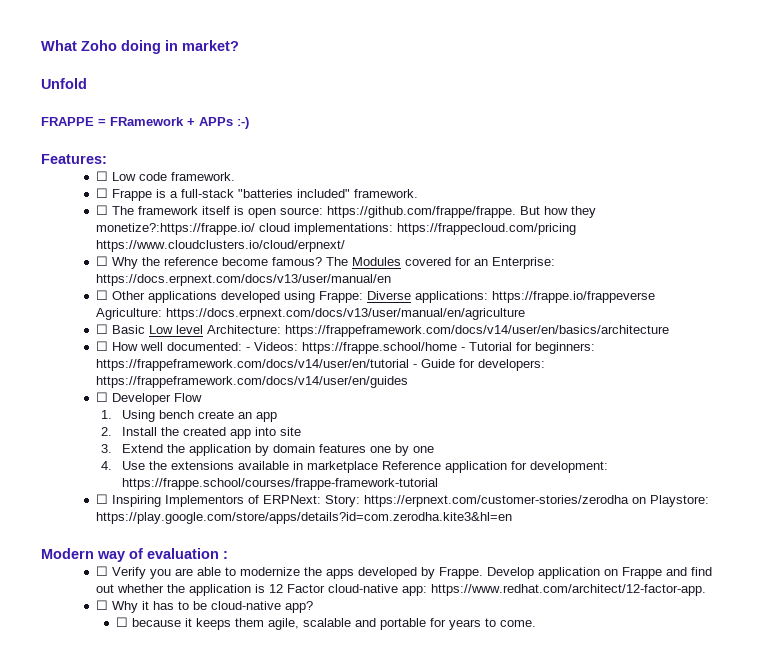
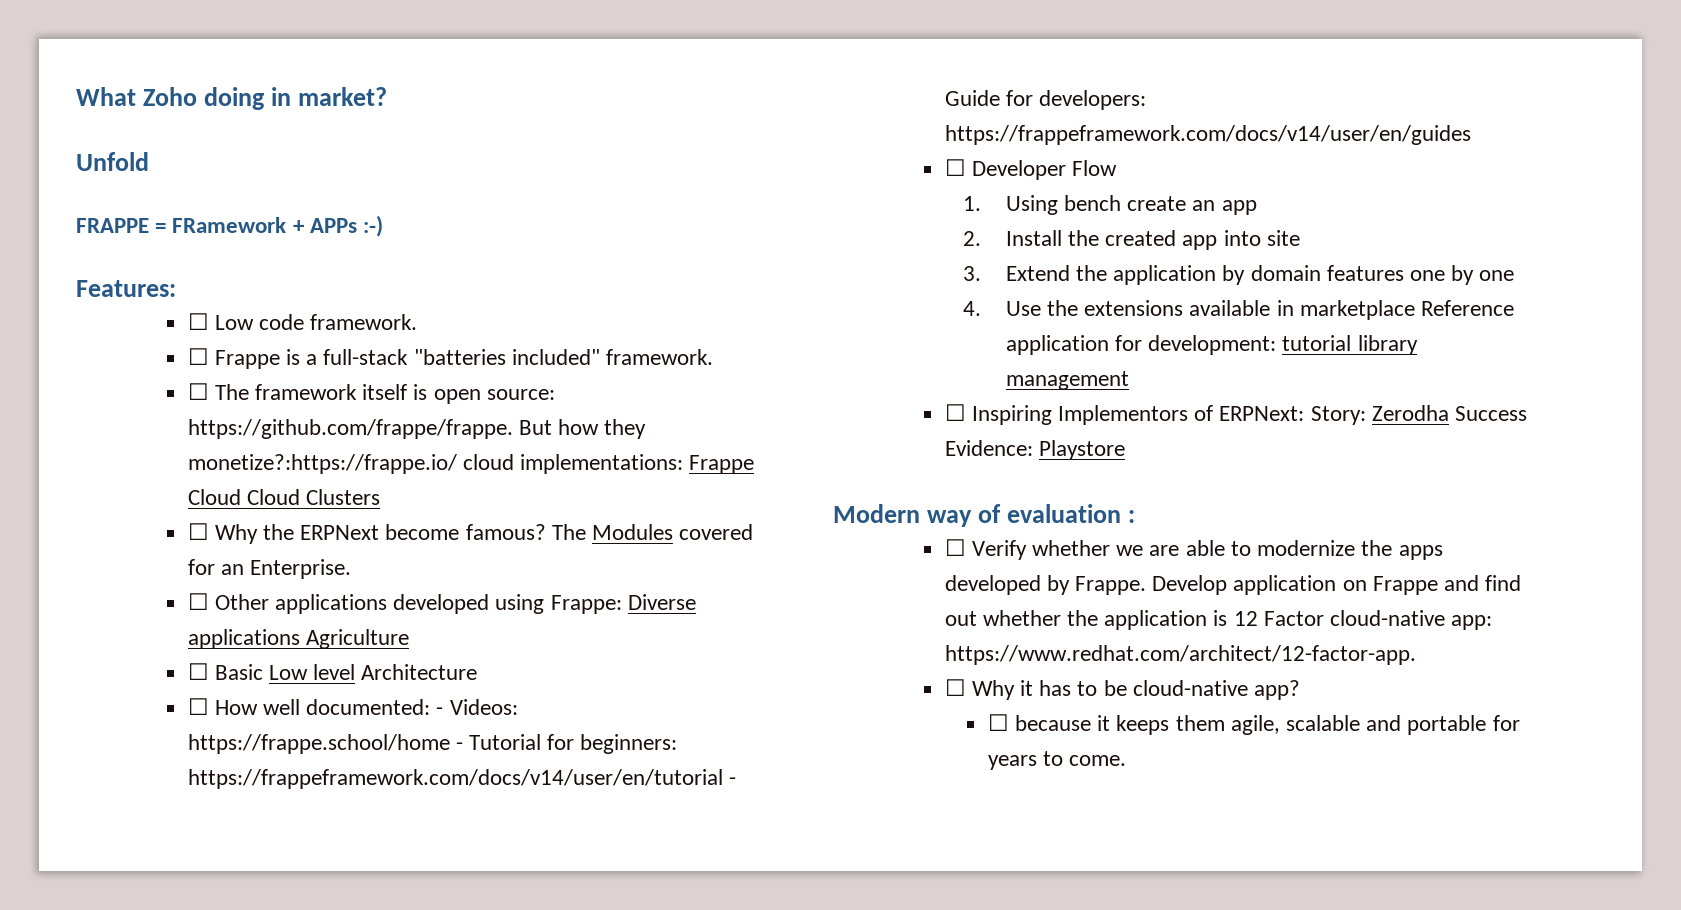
[396,223,576,235] [95,240,345,252] https://frappecloud.com/pricing https://www.cloudclusters.io/cloud/erpnext/ -> [689,455,755,474] [187,489,381,505] Frappe Cloud Cloud Clusters
[163,257,218,266] reference -> [300,525,380,540] ERPNext
[491,257,555,269] [95,274,391,286] Enterprise: https://docs.erpnext.com/docs/v13/user/manual/en -> [250,559,352,579] Enterprise.
[414,291,655,303] [95,308,525,320] applications: https://frappe.io/frappeverse Agriculture: https://docs.erpnext.com/docs/v13/user/manual/en/agriculture -> [187,629,409,649] applications Agriculture
[206,325,669,337] Architecture: https://frappeframework.com/docs/v14/user/en/basics/architecture -> [361,664,478,680] Architecture
[121,478,438,490] https://frappe.school/courses/frappe-framework-tutorial -> [1282,335,1418,355] [1005,371,1129,390] tutorial library management
[363,495,709,507] [95,512,512,524] https://erpnext.com/customer-stories/zerodha on Playstore: https://play.google.com/store/apps/details?id=com.zerodha.kite3&hl=en -> [1371,405,1528,421] [944,440,1125,460] Zerodha Success Evidence: Playstore
[149,569,171,579] you -> [1032,540,1144,556] whether we

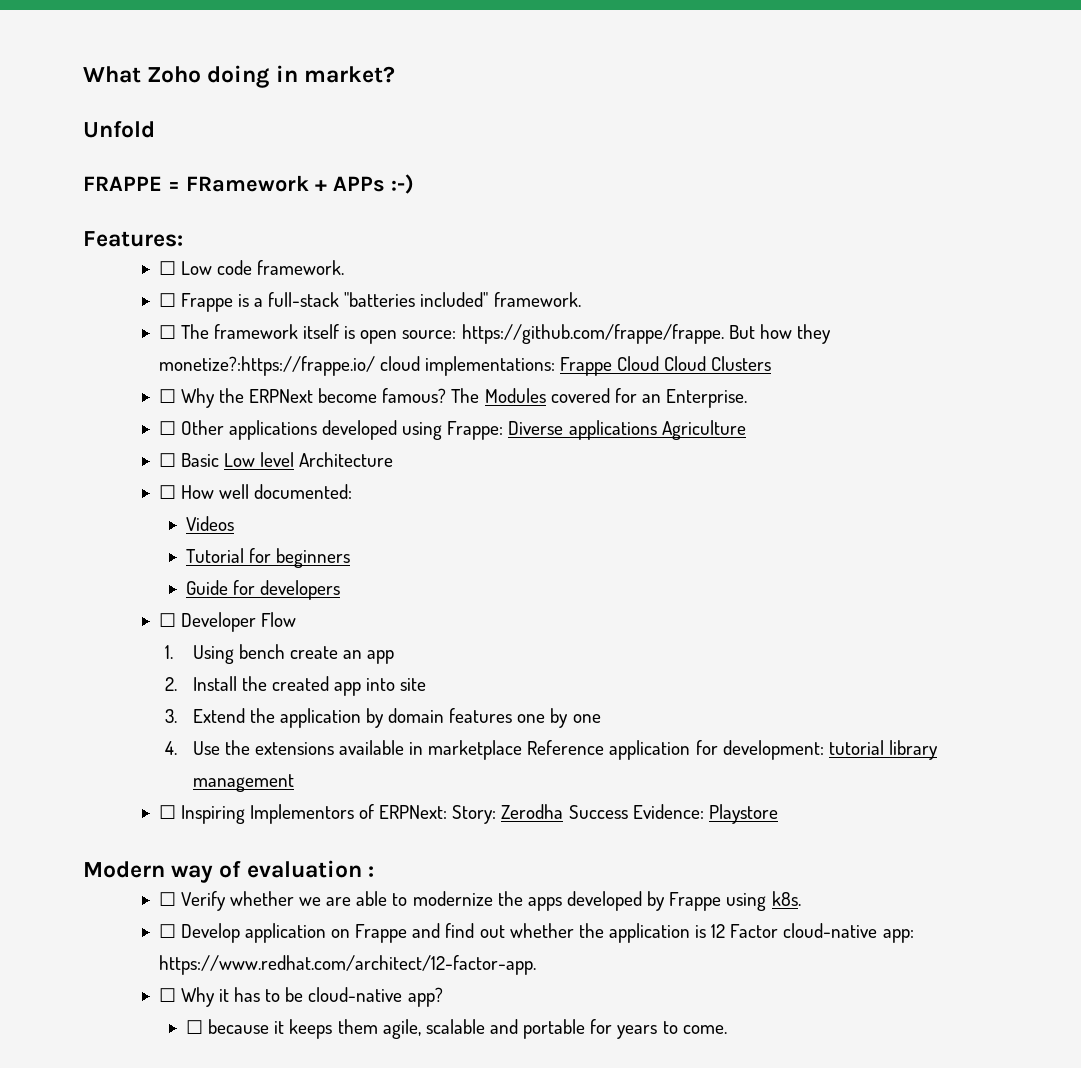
[436,699,518,715] [187,734,678,754] [187,769,736,789] [944,90,1147,110] [944,125,1471,145] - Videos: https://frappe.school/home - Tutorial for beginners: https://frappeframework.com/docs/v14/user/en/tutorial - Guide for developers: https://frappeframework.com/docs/v14/user/en/guides -> [186,516,235,531] [186,548,351,568] [186,580,341,600] // Videos // Tutorial for beginners // Guide for developers
[1075,576,1147,595] Frappe. -> [669,891,801,911] [158,924,176,938] Frappe using k8s. // ☐

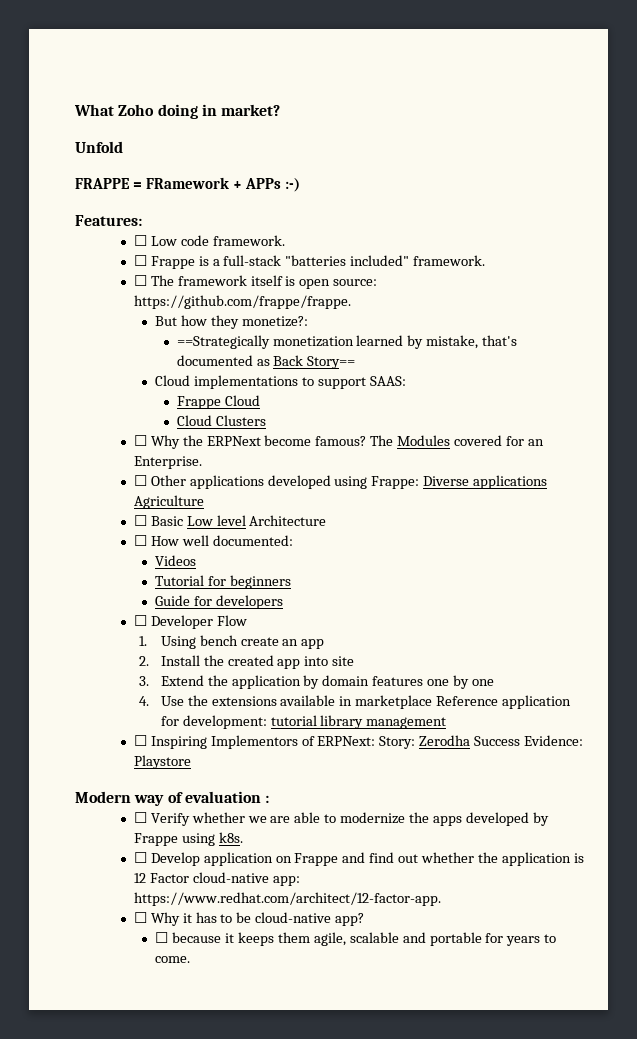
(724, 334) none -> (351, 302) //
[158,356,555,376] monetize?:https://frappe.io/ cloud implementations: -> [241,316,308,327] [176,335,518,349] [176,355,356,369] [155,375,406,389] monetize?: // ==Strategically monetization learned by mistake, that's documented as Back Story== // Cloud implementations to support SAAS: //
(660, 363) none -> (260, 400) //

